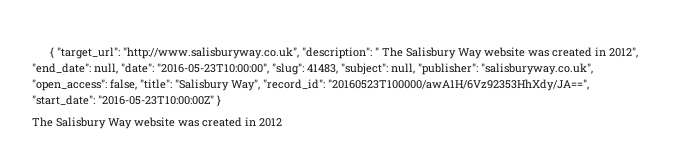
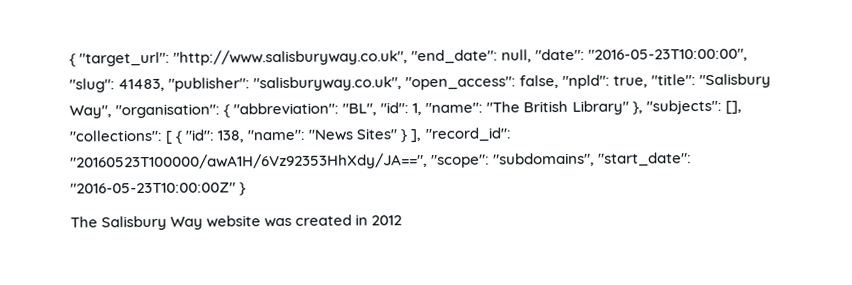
[301,47,638,59] "description": " The Salisbury Way website was created in 2012", -> (409, 57) none
[341,63,415,75] "subject": null, -> (166, 85) none
(137, 84) none -> [562,74,649,90] "npld": true,
[263,79,589,91] "record_id": "20160523T100000/awA1H/6Vz92353HhXdy/JA==", -> [115,99,742,119] [69,127,511,144] [70,152,596,171] "organisation": { "abbreviation": "BL", "id": 1, "name": "The British Library" }, "subjects": [], "collections": [ { "id": 138, "name": "News Sites" } ], "record_id": "20160523T100000/awA1H/6Vz92353HhXdy/JA==", "scope": "subdomains",

